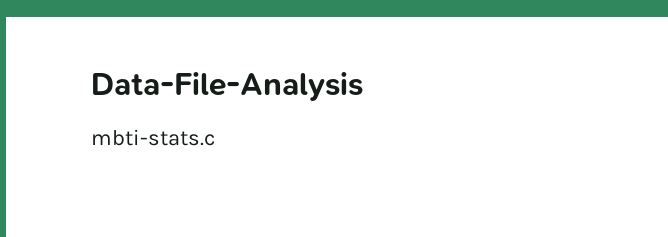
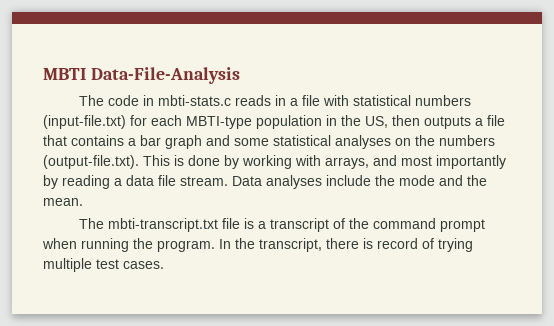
(91, 86) none -> [43,68,86,80] MBTI
[91,129,215,146] mbti-stats.c -> [78,95,471,106] [43,115,505,129] [43,135,495,149] [43,155,506,169] [43,175,487,189] [43,198,83,206] [78,218,485,232] [42,238,473,252] [43,258,164,272] The code in mbti-stats.c reads in a file with statistical numbers (input-file.txt) for each MBTI-type population in the US, then outputs a file that contains a bar graph and some statistical analyses on the numbers (output-file.txt). This is done by working with arrays, and most importantly by reading a data file stream. Data analyses include the mode and the mean. // The mbti-transcript.txt file is a transcript of the command prompt when running the program. In the transcript, there is record of trying multiple test cases.

